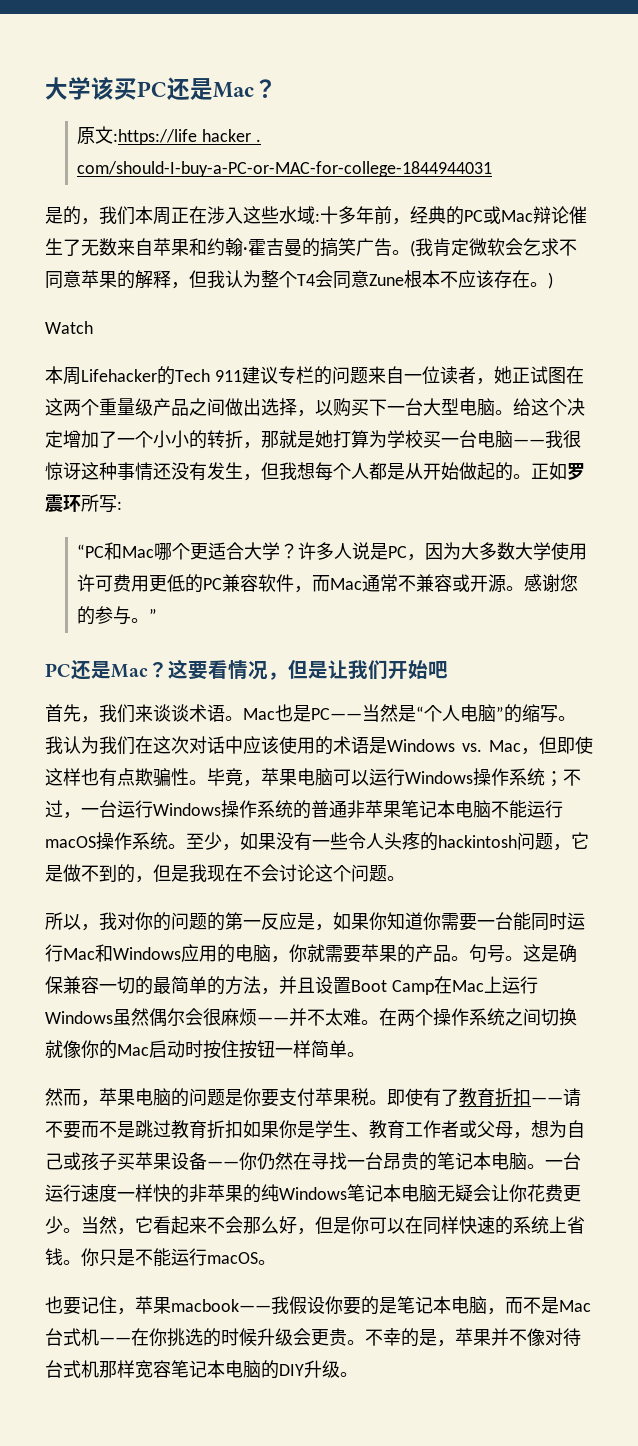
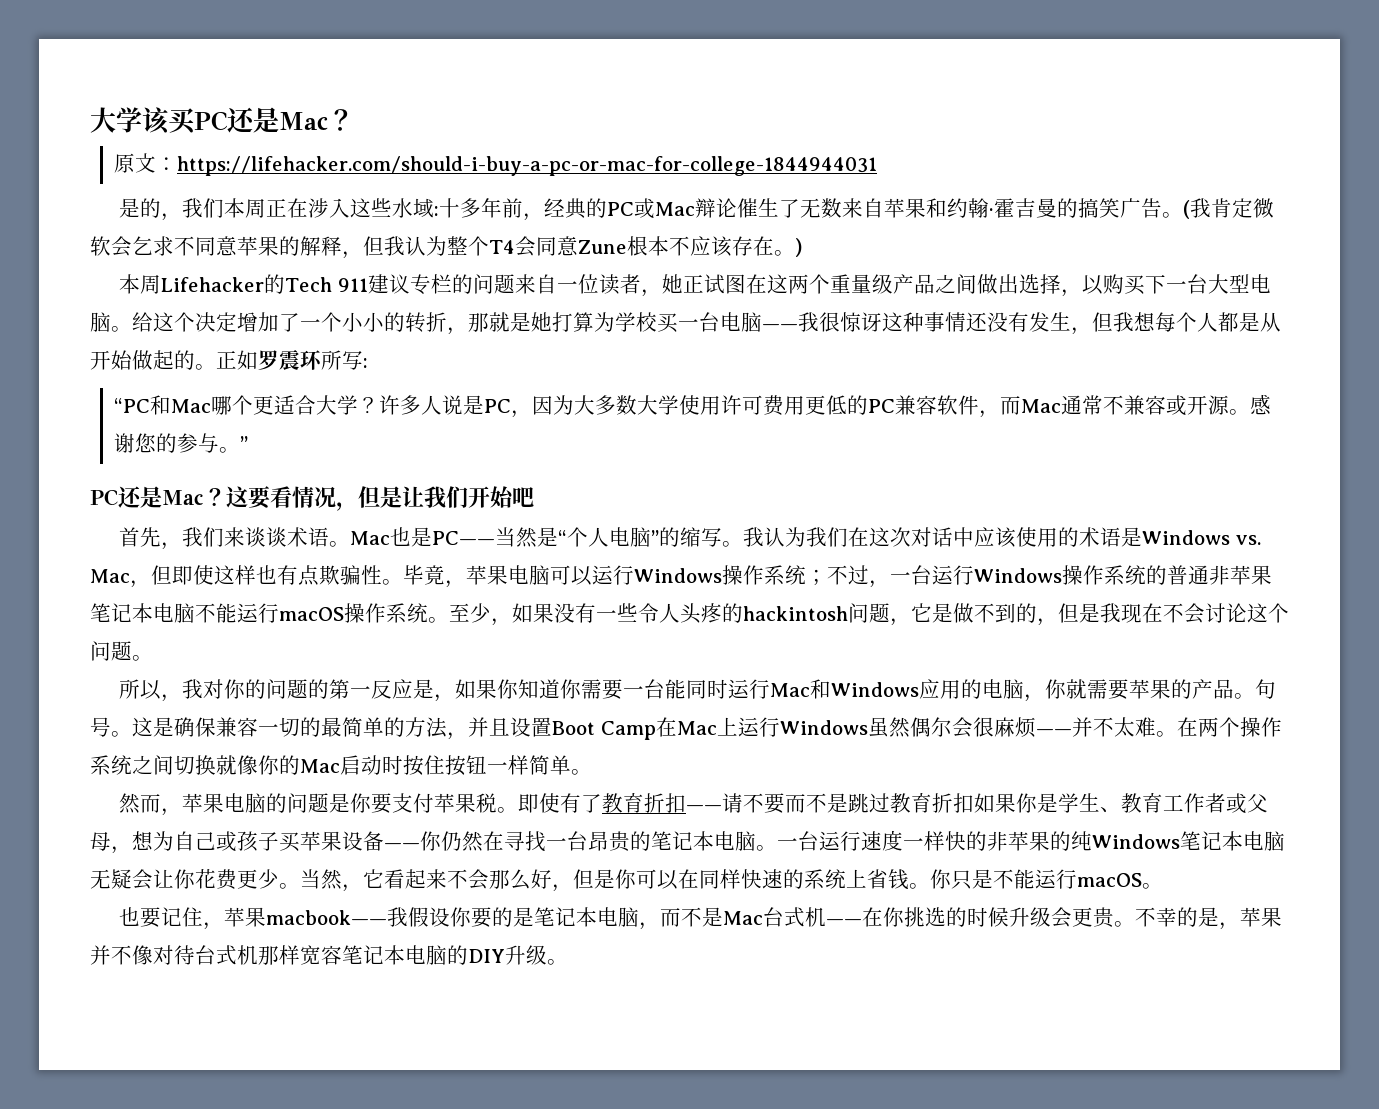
[113,129,262,145] [77,161,493,177] :https://life hacker . com/should-I-buy-a-PC-or-MAC-for-college-1844944031 -> [156,156,878,176] ：https://lifehacker.com/should-i-buy-a-pc-or-mac-for-college-1844944031
[45,321,93,334] // Watch -> (802, 247) none

